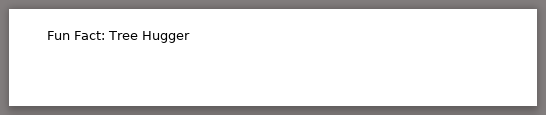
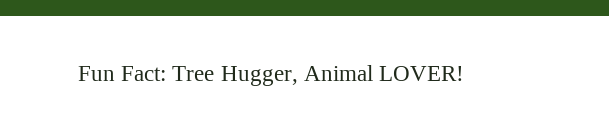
[141,31,190,43] Hugger -> [220,65,465,86] Hugger, Animal LOVER!

